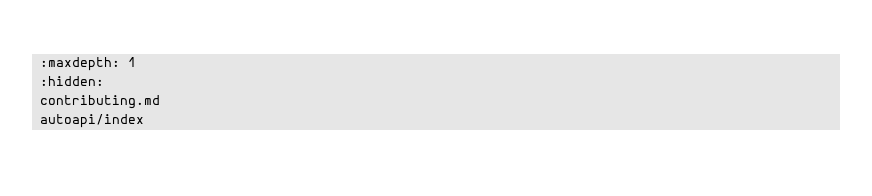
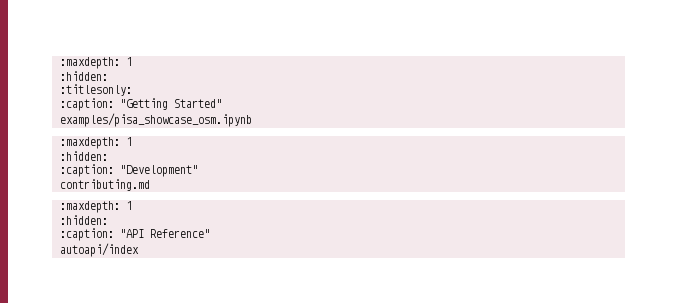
[40,57,137,71] [40,76,105,86] [40,95,161,109] :maxdepth: 1 // :hidden: // contributing.md -> [59,57,132,69] [59,71,108,81] [59,84,132,96] [59,98,222,111] [59,113,252,127] [59,137,132,149] [59,151,108,161] [59,164,198,177] [59,179,150,191] [59,201,132,213] [59,215,108,225] [59,228,210,241] :maxdepth: 1 // :hidden: // :titlesonly: // :caption: "Getting Started" // examples/pisa_showcase_osm.ipynb // :maxdepth: 1 // :hidden: // :caption: "Development" // contributing.md // :maxdepth: 1 // :hidden: // :caption: "API Reference"

